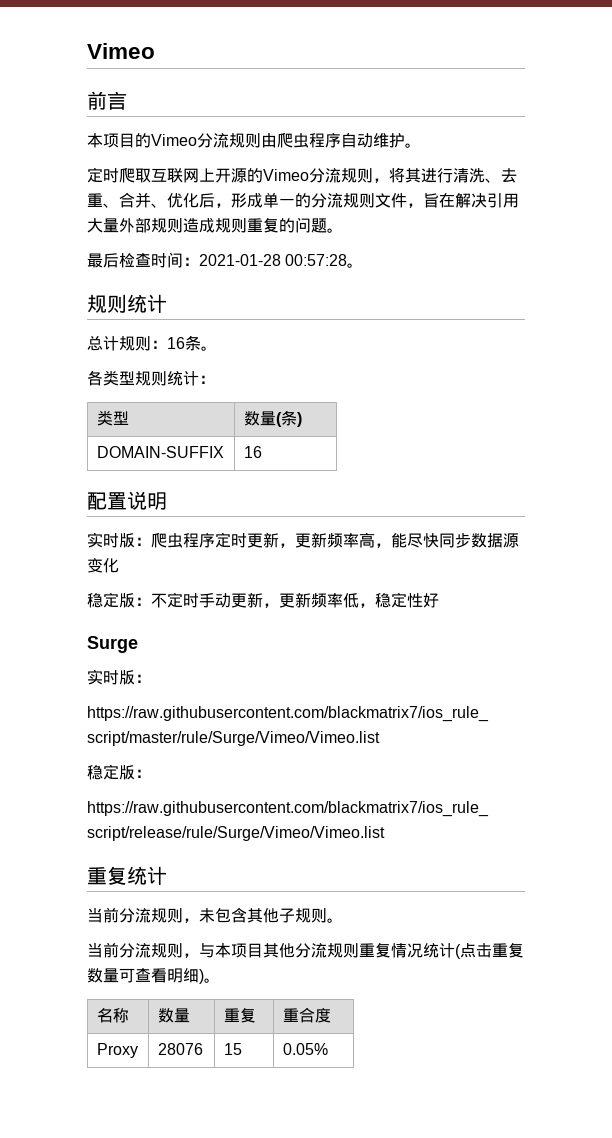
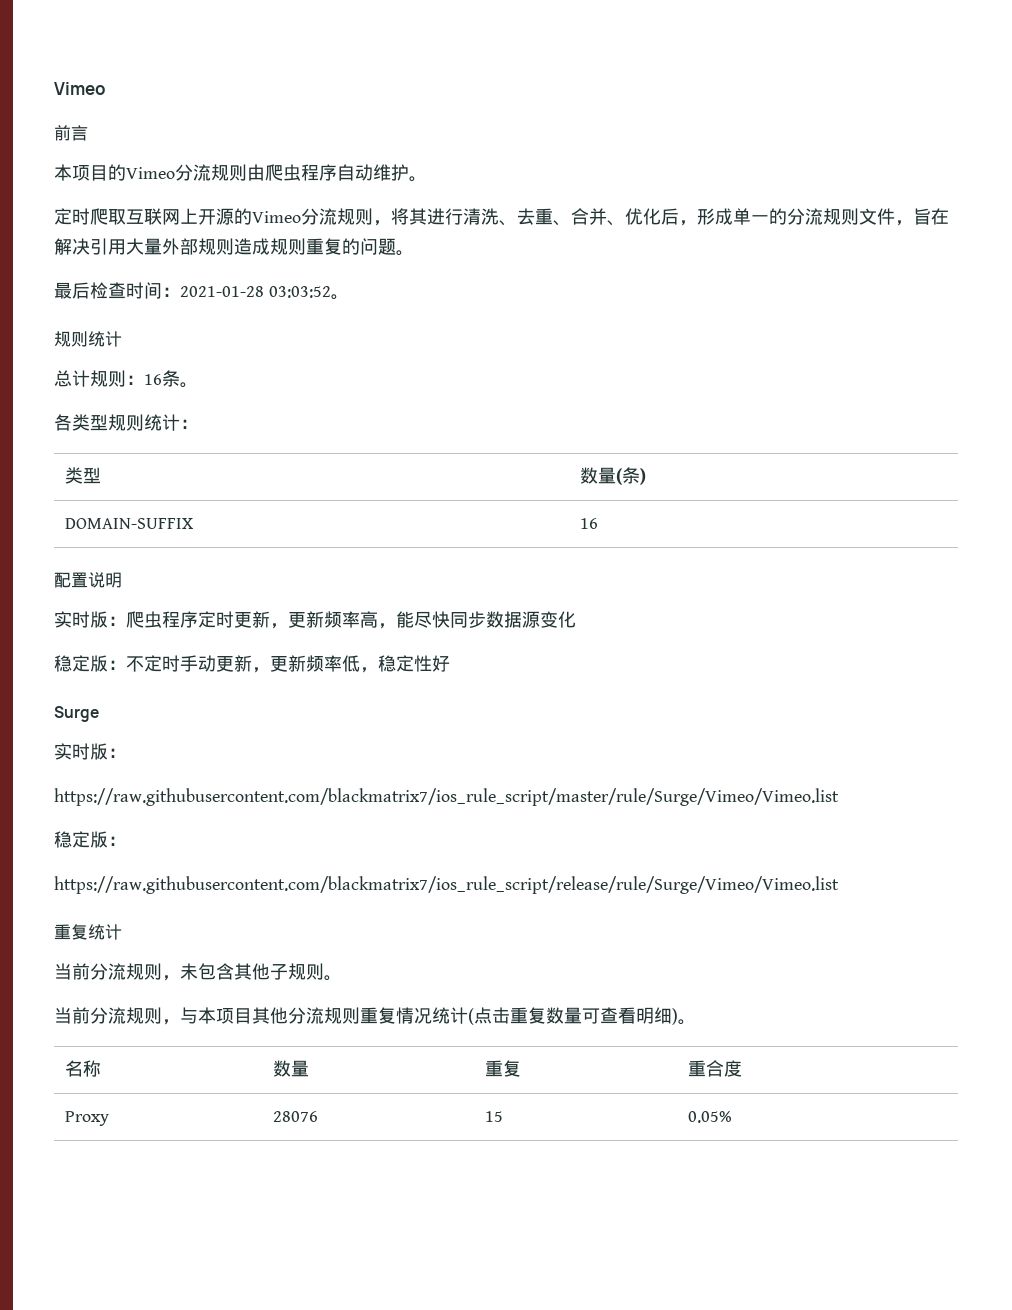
[285,254,348,266] 00:57:28 -> [268,286,331,298] 03:03:52

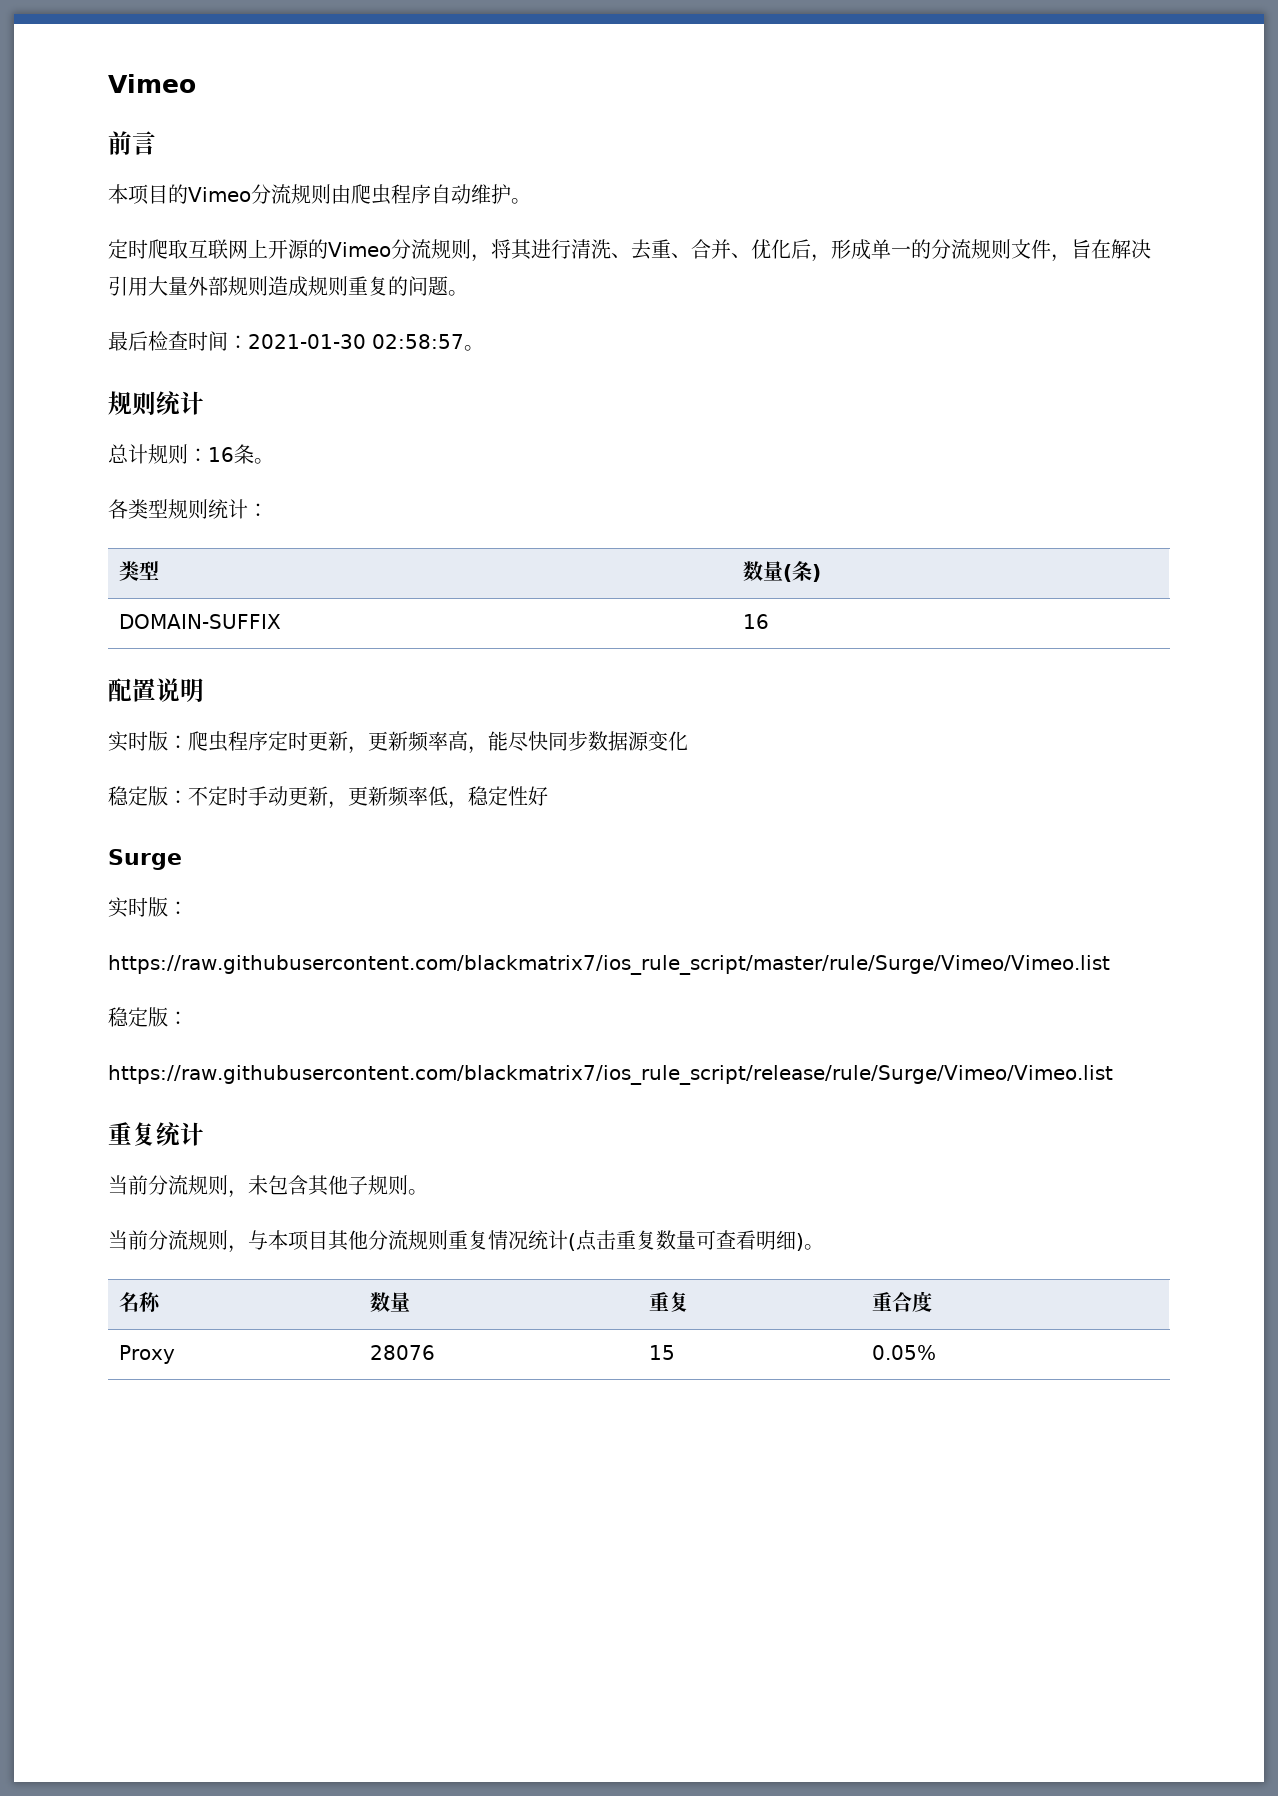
[180,286,331,298] 2021-01-28 03:03:52 -> [248,334,464,349] 2021-01-30 02:58:57

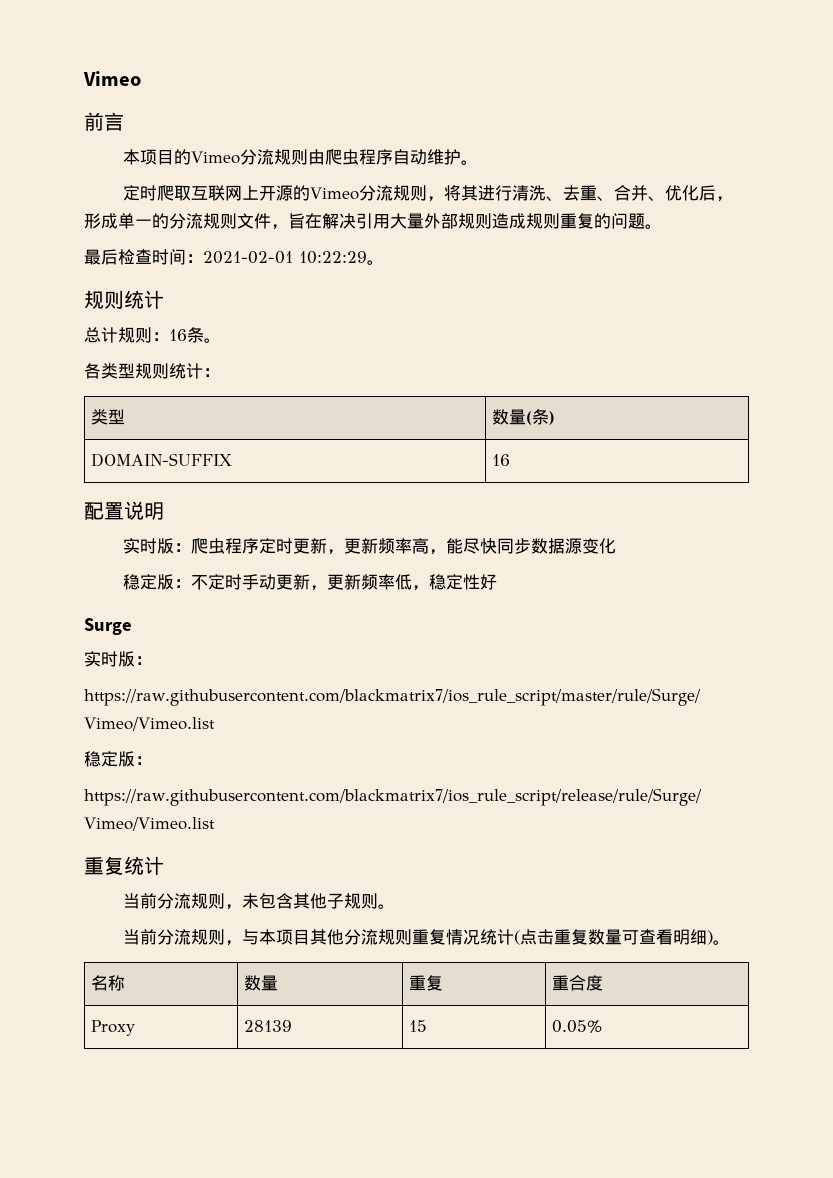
[248,334,464,349] 2021-01-30 02:58:57 -> [203,251,367,264] 2021-02-01 10:22:29
[370,1345,436,1360] 28076 -> [244,1020,293,1032] 28139

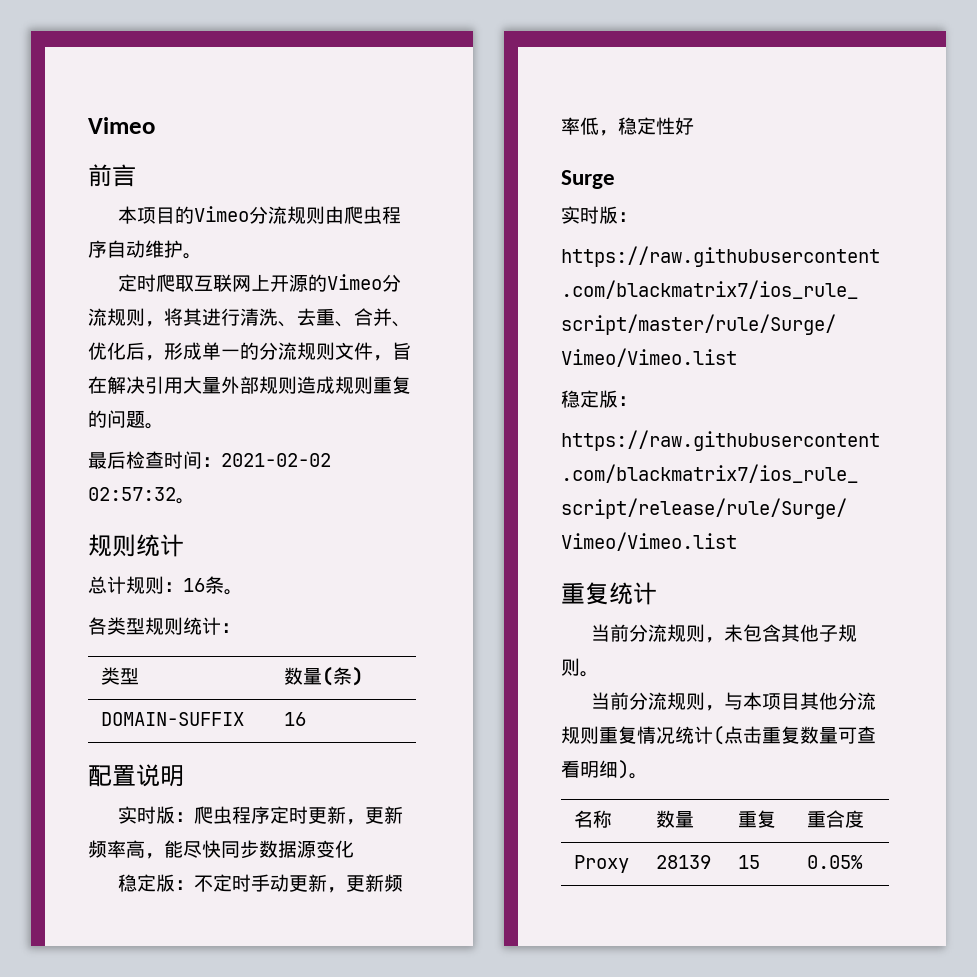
[203,251,367,264] 2021-02-01 10:22:29 -> [221,453,331,467] [88,487,176,501] 2021-02-02 02:57:32

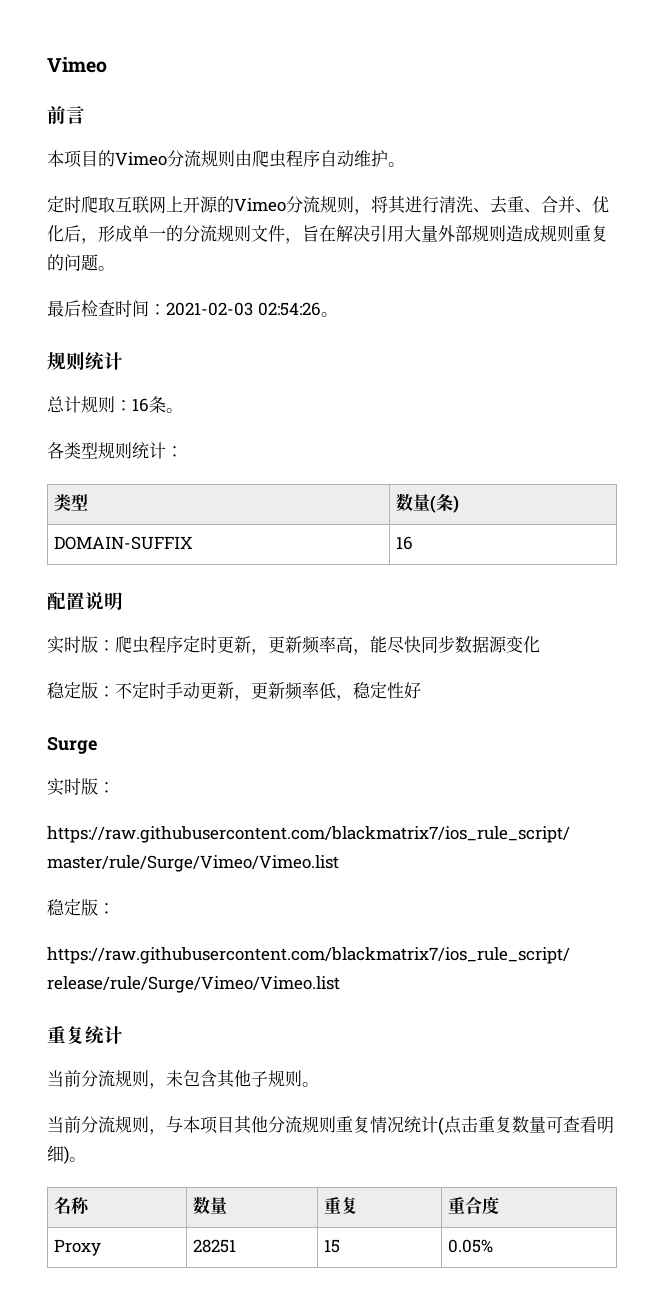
[221,453,331,467] [88,487,176,501] 2021-02-02 02:57:32 -> [166,302,321,316] 2021-02-03 02:54:26
[656,855,712,869] 28139 -> [193,1239,237,1253] 28251

